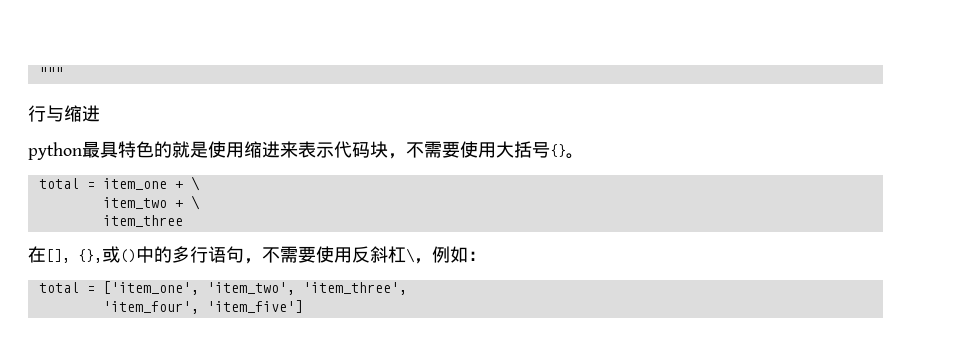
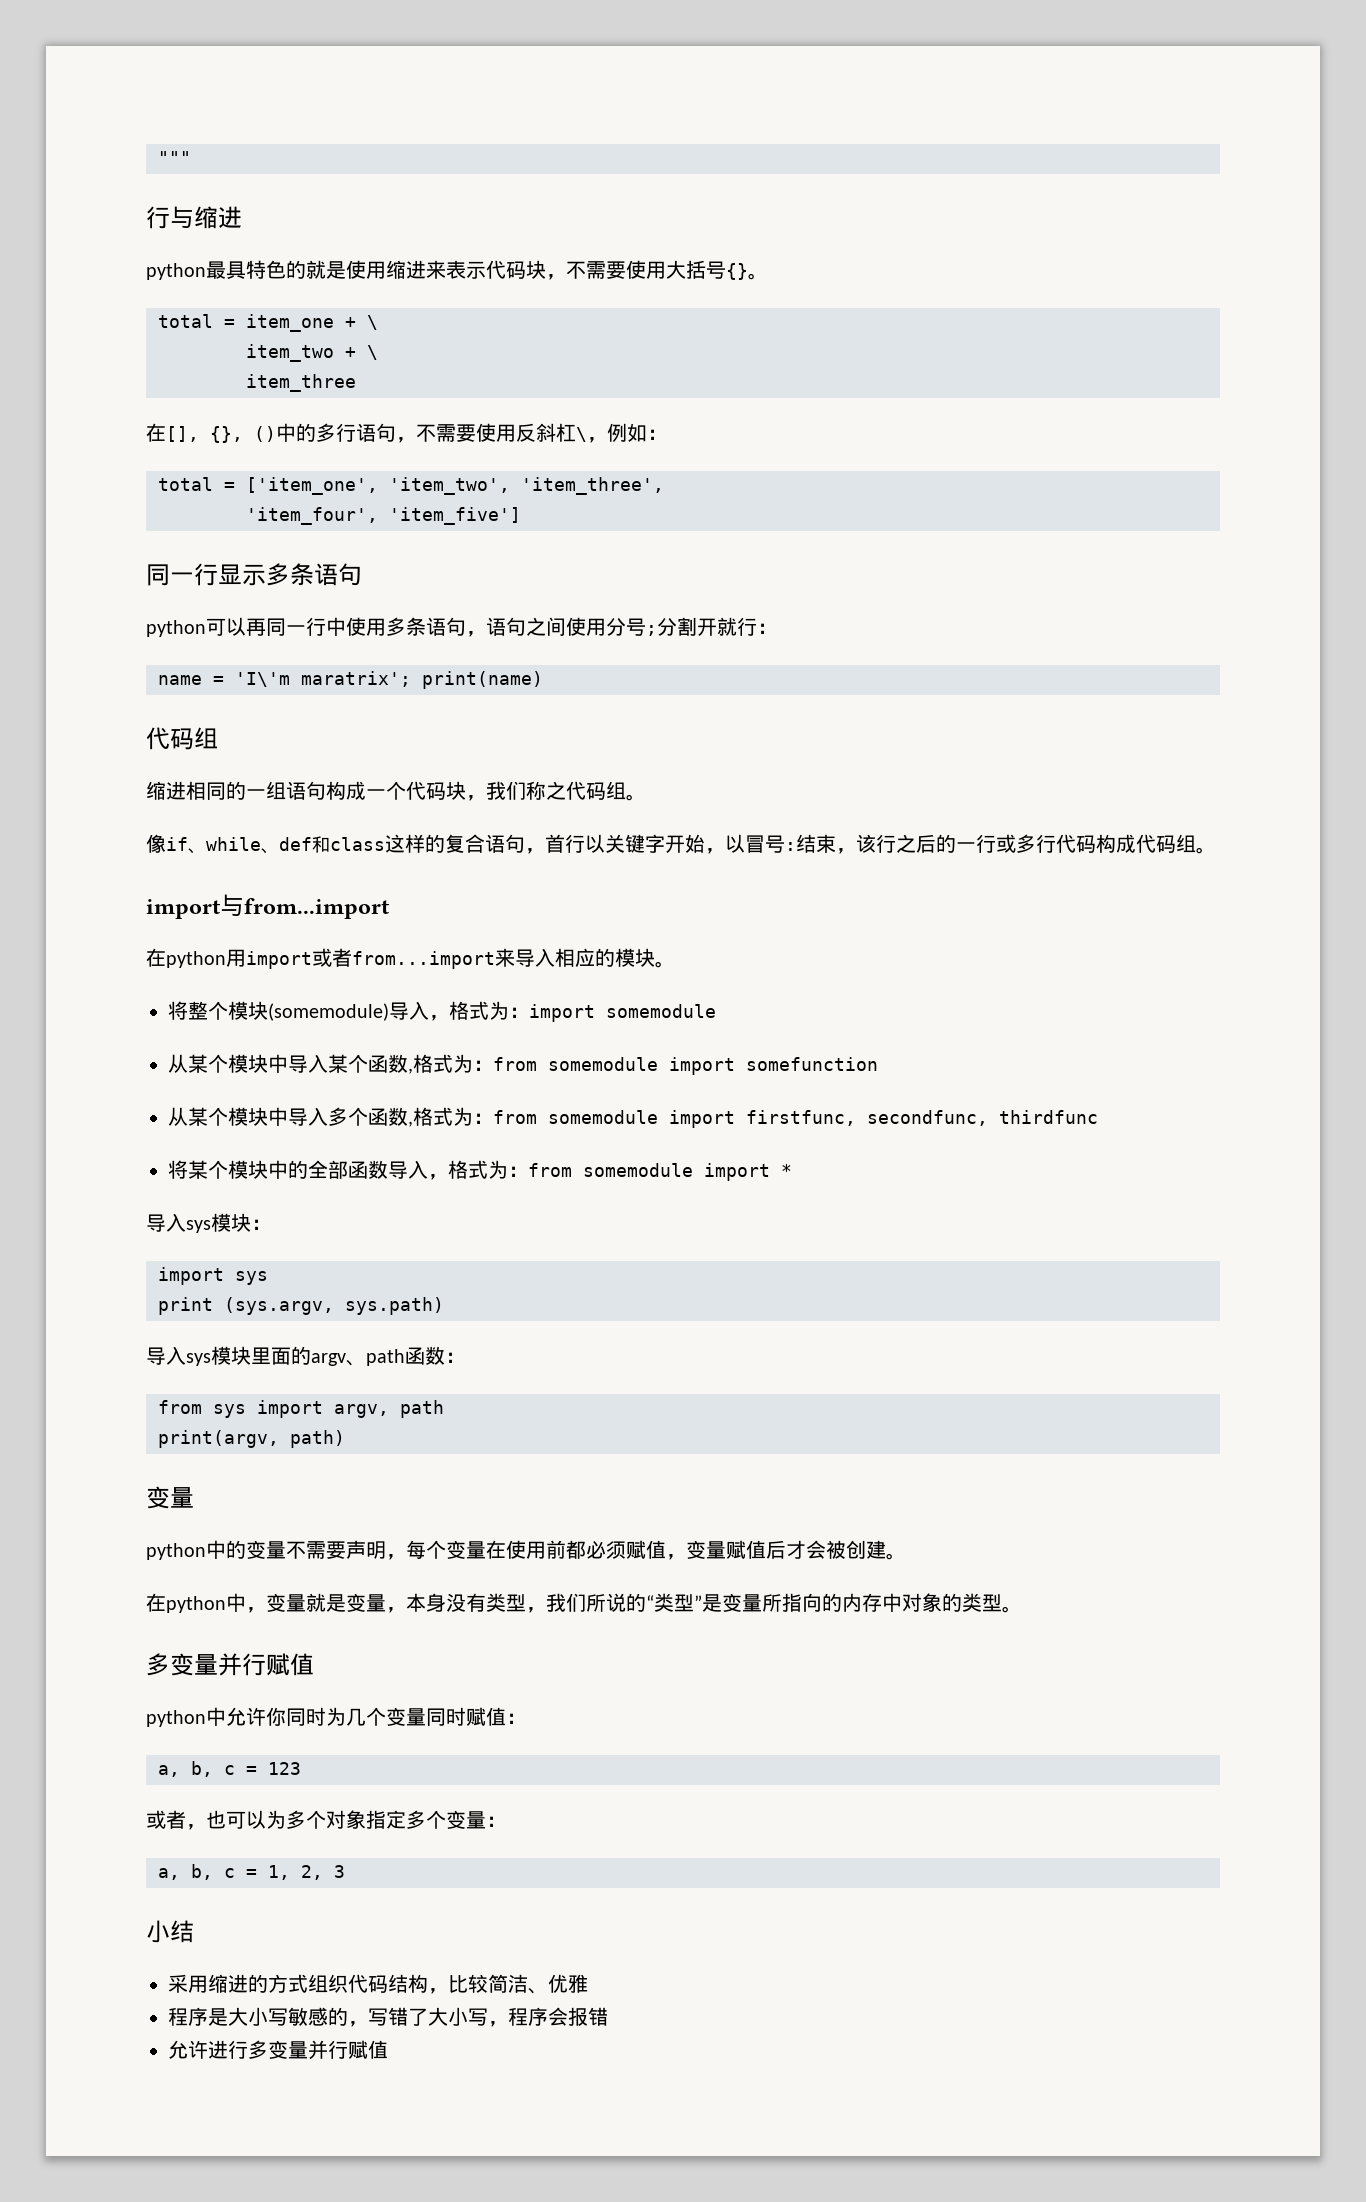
[102,246,120,263] 或 -> (243, 434) none
(303, 306) none -> [146,563,362,586] [146,617,777,637] [158,671,543,689] [146,727,218,750] [146,781,646,801] [146,834,1216,854] [146,894,390,919] [146,948,675,969] [168,1001,716,1022] [168,1054,878,1075] [168,1107,1098,1128] [168,1160,792,1181] [146,1213,271,1233] [158,1267,268,1285] [158,1297,444,1315] [146,1346,465,1366] [158,1400,444,1418] [158,1430,345,1448] [146,1486,194,1509] [146,1540,906,1560] [146,1593,1022,1613] [146,1653,314,1676] [146,1707,526,1727] [158,1761,301,1777] [146,1810,506,1830] [158,1864,345,1880] [146,1920,194,1943] [168,1974,588,1994] [168,2007,608,2027] [168,2040,388,2060] // 同一行显示多条语句 // python可以再同一行中使用多条语句，语句之间使用分号;分割开就行： // name = 'I\'m maratrix'; print(name) // 代码组 // 缩进相同的一组语句构成一个代码块，我们称之代码组。 // 像if、while、def和class这样的复合语句，首行以关键字开始，以冒号:结束，该行之后的一行或多行代码构成代码组。 // import与from...import // 在python用import或者from...import来导入相应的模块。 // 将整个模块(somemodule)导入，格式为：import somemodule // 从某个模块中导入某个函数,格式为：from somemodule import somefunction // 从某个模块中导入多个函数,格式为：from somemodule import firstfunc, secondfunc, thirdfunc // 将某个模块中的全部函数导入，格式为：from somemodule import * // 导入sys模块： // import sys // print (sys.argv, sys.path) // 导入sys模块里面的argv、path函数： // from sys import argv, path // print(argv, path) // 变量 // python中的变量不需要声明，每个变量在使用前都必须赋值，变量赋值后才会被创建。 // 在python中，变量就是变量，本身没有类型，我们所说的“类型”是变量所指向的内存中对象的类型。 // 多变量并行赋值 // python中允许你同时为几个变量同时赋值： // a, b, c = 123 // 或者，也可以为多个对象指定多个变量： // a, b, c = 1, 2, 3 // 小结 // 采用缩进的方式组织代码结构，比较简洁、优雅 // 程序是大小写敏感的，写错了大小写，程序会报错 // 允许进行多变量并行赋值

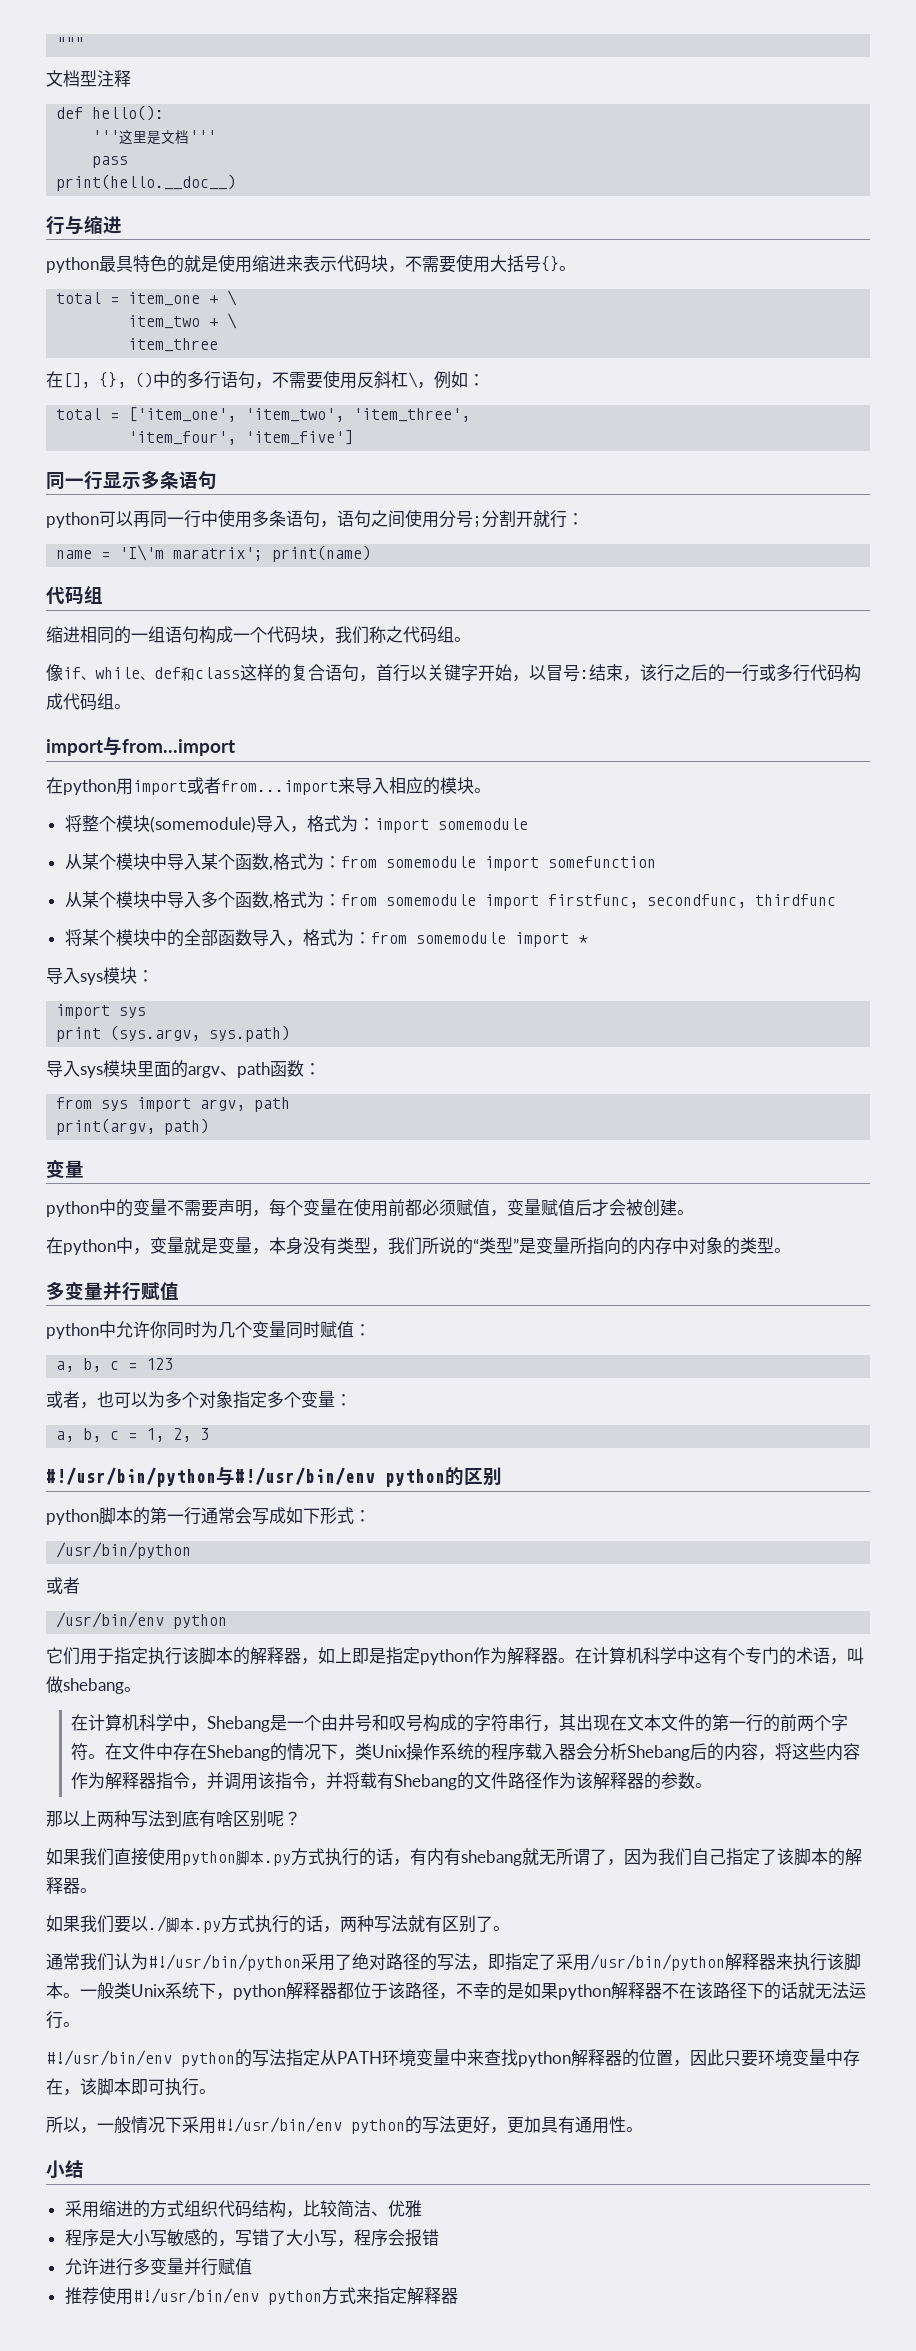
(191, 157) none -> [46,70,131,87] [56,105,165,121] [92,129,217,145] [92,156,129,168] [56,174,237,191] // 文档型注释 // def hello(): // '''这里是文档''' // pass // print(hello.__doc__)
(345, 1871) none -> [46,1467,502,1487] [46,1507,371,1525] [56,1542,192,1559] [46,1577,80,1594] [56,1612,228,1629] [46,1647,864,1665] [46,1676,141,1694] [71,1714,849,1732] [71,1743,861,1761] [71,1772,713,1790] [46,1810,301,1828] [46,1847,862,1866] [46,1877,97,1894] [46,1915,510,1933] [46,1953,861,1971] [46,1982,866,2000] [46,2011,80,2029] [46,2049,860,2067] [46,2078,216,2096] [46,2116,643,2134] // #!/usr/bin/python与#!/usr/bin/env python的区别 // python脚本的第一行通常会写成如下形式： // /usr/bin/python // 或者 // /usr/bin/env python // 它们用于指定执行该脚本的解释器，如上即是指定python作为解释器。在计算机科学中这有个专门的术语，叫做shebang。 // 在计算机科学中，Shebang是一个由井号和叹号构成的字符串行，其出现在文本文件的第一行的前两个字符。在文件中存在Shebang的情况下，类Unix操作系统的程序载入器会分析Shebang后的内容，将这些内容作为解释器指令，并调用该指令，并将载有Shebang的文件路径作为该解释器的参数。 // 那以上两种写法到底有啥区别呢？ // 如果我们直接使用python脚本.py方式执行的话，有内有shebang就无所谓了，因为我们自己指定了该脚本的解释器。 // 如果我们要以./脚本.py方式执行的话，两种写法就有区别了。 // 通常我们认为#!/usr/bin/python采用了绝对路径的写法，即指定了采用/usr/bin/python解释器来执行该脚本。一般类Unix系统下，python解释器都位于该路径，不幸的是如果python解释器不在该路径下的话就无法运行。 // #!/usr/bin/env python的写法指定从PATH环境变量中来查找python解释器的位置，因此只要环境变量中存在，该脚本即可执行。 // 所以，一般情况下采用#!/usr/bin/env python的写法更好，更加具有通用性。
(388, 2049) none -> [64,2286,458,2305] // 推荐使用#!/usr/bin/env python方式来指定解释器

